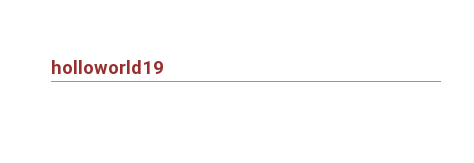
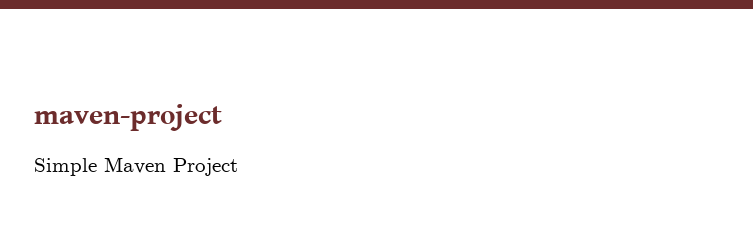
[51,60,164,74] holloworld19 -> [34,104,222,131] [34,157,238,176] maven-project // Simple Maven Project

